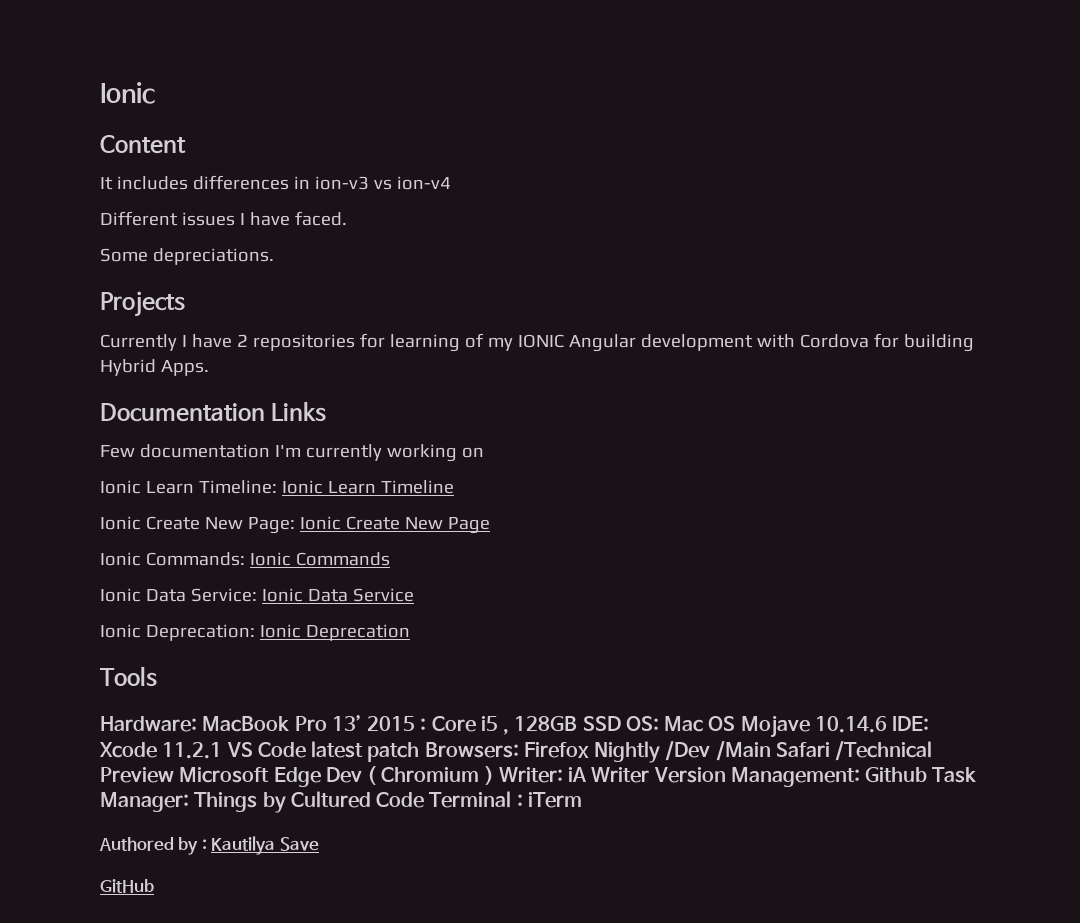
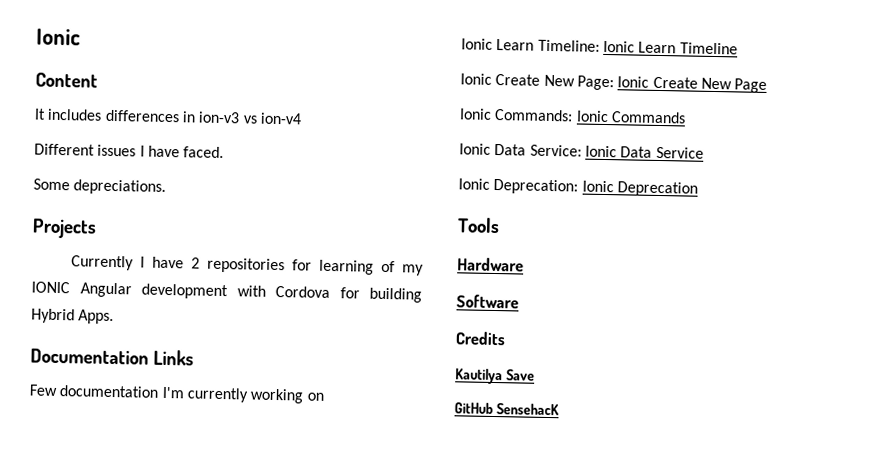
[100,715,930,738] [99,741,933,763] [100,766,977,787] [100,791,582,813] [99,837,207,855] Hardware: MacBook Pro 13’ 2015 : Core i5 , 128GB SSD OS: Mac OS Mojave 10.14.6 IDE: Xcode 11.2.1 VS Code latest patch Browsers: Firefox Nightly /Dev /Main Safari /Technical Preview Microsoft Edge Dev ( Chromium ) Writer: iA Writer Version Management: Github Task Manager: Things by Cultured Code Terminal : iTerm // Authored by : -> [457,257,524,272] [456,294,519,309] [455,331,506,346] Hardware // Software // Credits //
(154, 886) none -> [495,403,559,416] SensehacK

